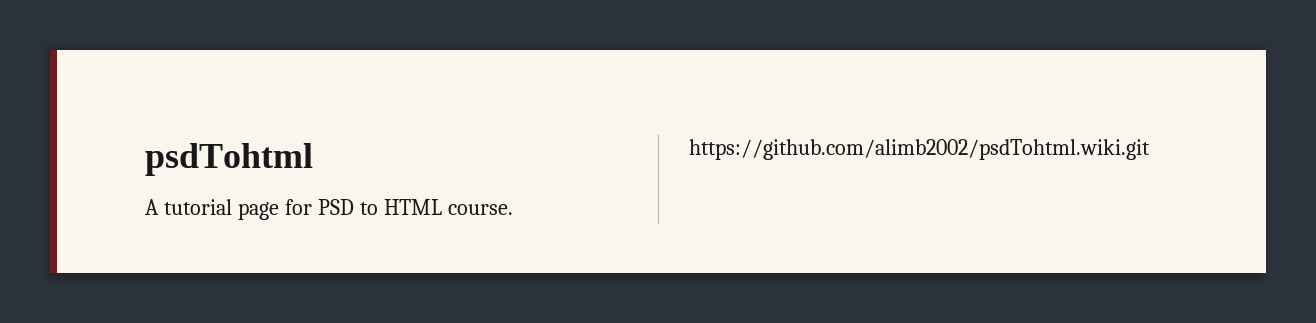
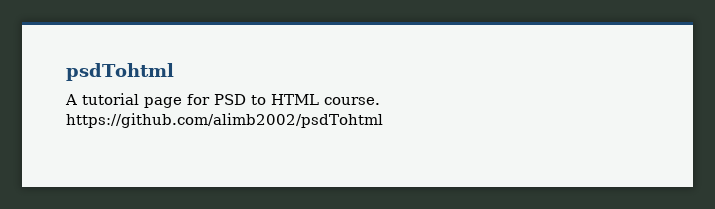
[689,139,1150,160] https://github.com/alimb2002/psdTohtml.wiki.git -> [66,113,383,128] https://github.com/alimb2002/psdTohtml

